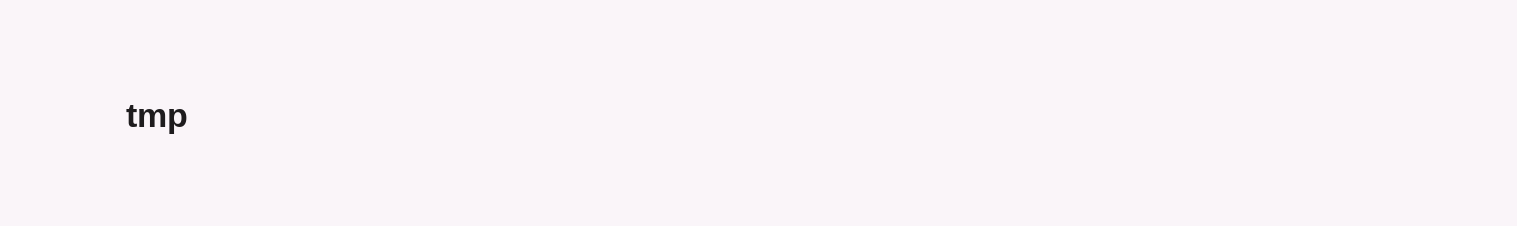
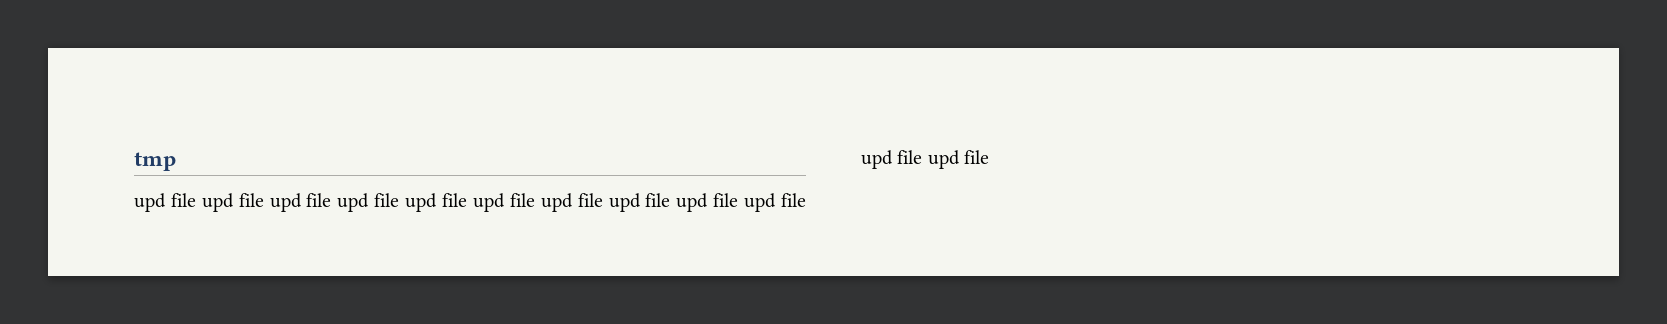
(188, 119) none -> [134,193,807,212] [861,150,990,169] // upd file upd file upd file upd file upd file upd file upd file upd file upd file upd file upd file upd file

